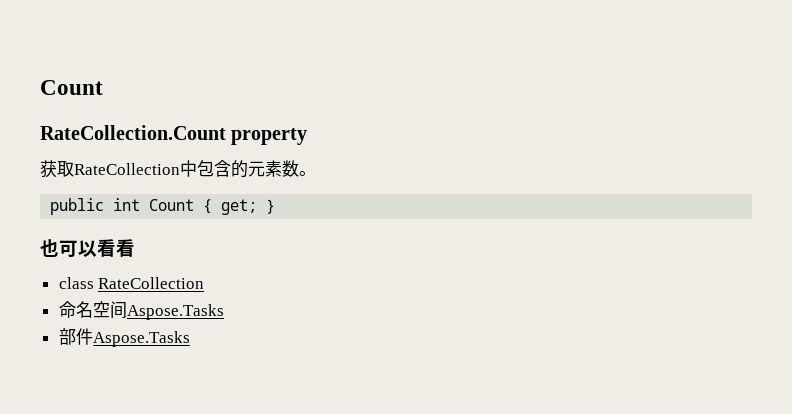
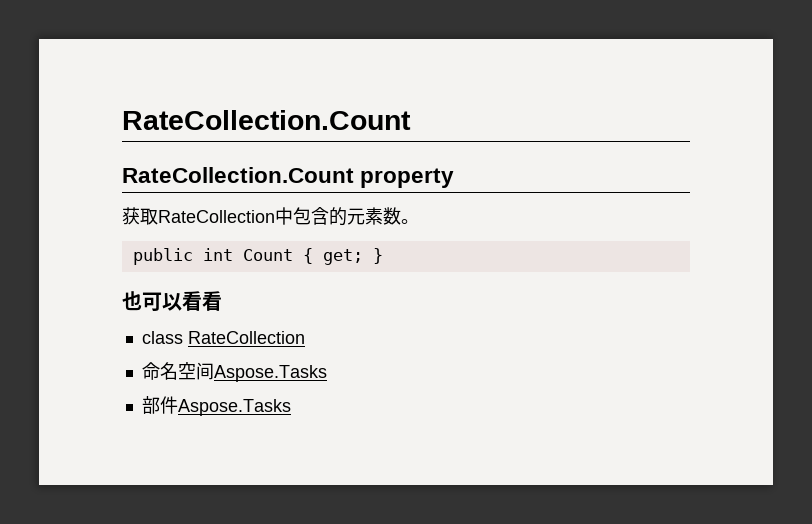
[40,80,103,95] Count -> [122,110,411,130] RateCollection.Count

